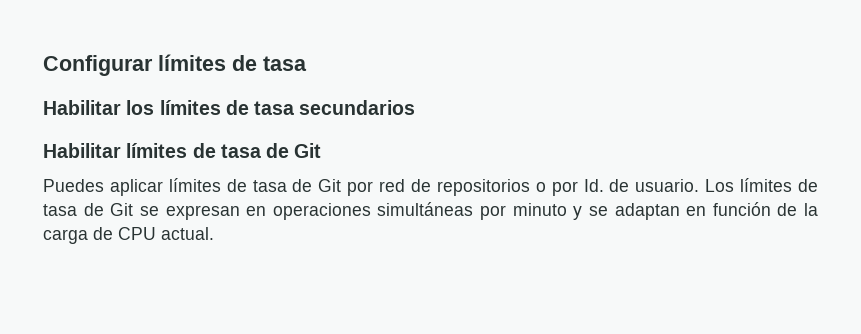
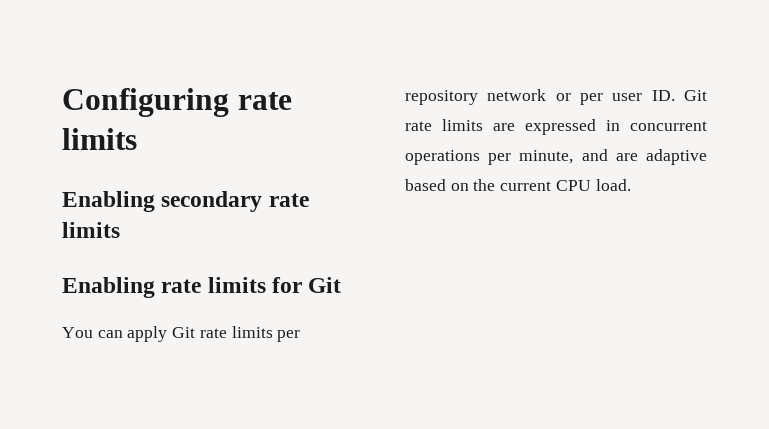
[43,54,307,76] [43,100,416,115] [43,143,322,158] [43,178,819,196] [43,202,818,220] [43,227,214,244] Configurar límites de tasa // Habilitar los límites de tasa secundarios // Habilitar límites de tasa de Git // Puedes aplicar límites de tasa de Git por red de repositorios o por Id. de usuario. Los límites de tasa de Git se expresan en operaciones simultáneas por minuto y se adaptan en función de la carga de CPU actual. -> [62,88,292,117] [62,128,137,150] [62,191,309,212] [62,222,120,238] [62,277,342,298] [62,326,301,342] [405,89,707,105] [405,119,707,135] [405,149,707,165] [405,179,631,191] Configuring rate limits // Enabling secondary rate limits // Enabling rate limits for Git // You can apply Git rate limits per repository network or per user ID. Git rate limits are expressed in concurrent operations per minute, and are adaptive based on the current CPU load.

